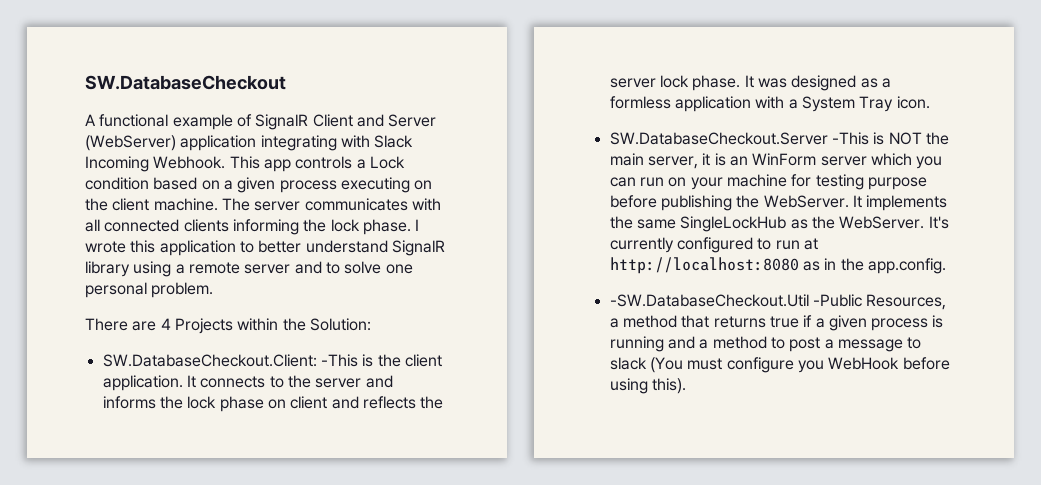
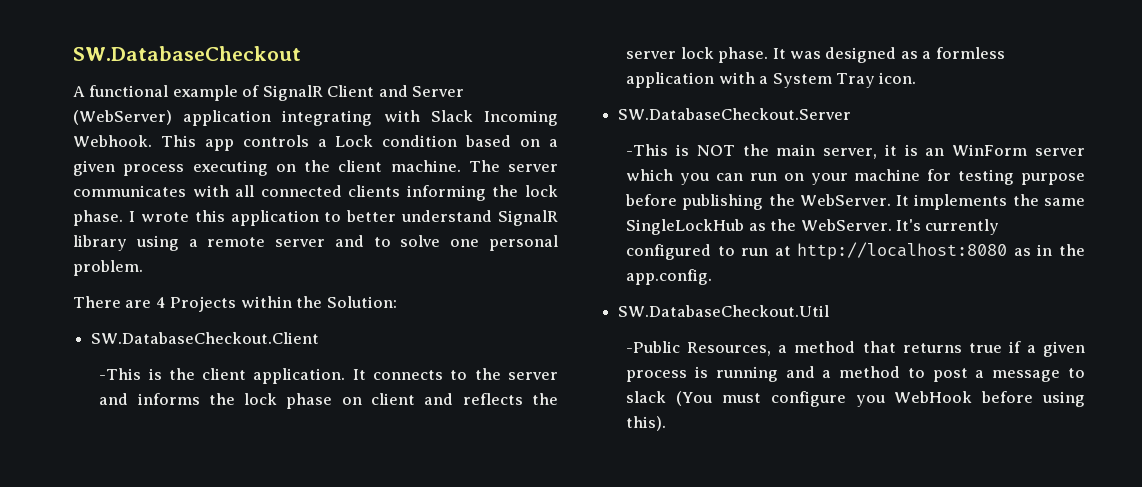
[102,354,317,367] SW.DatabaseCheckout.Client: -> [91,332,320,344] SW.DatabaseCheckout.Client //
(828, 138) none -> (852, 114) //
[609,294,809,307] -SW.DatabaseCheckout.Util -> [618,305,830,317] SW.DatabaseCheckout.Util //

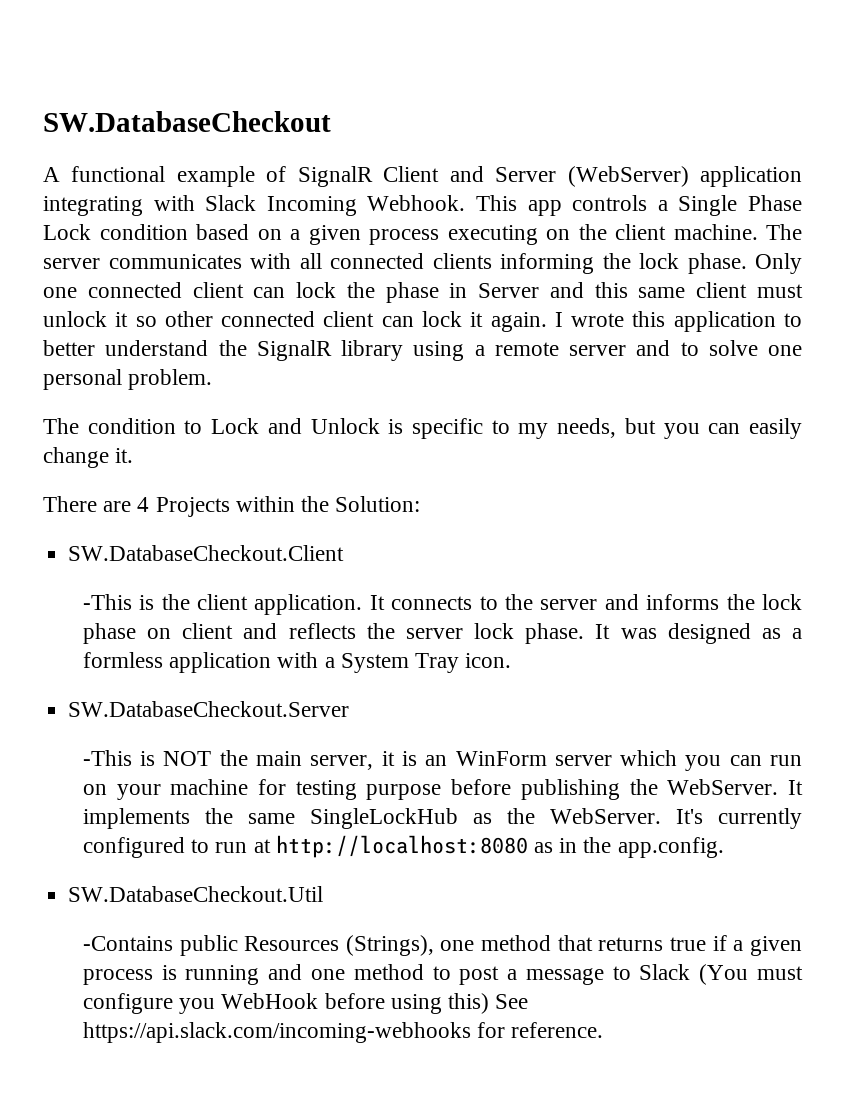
(327, 143) none -> [678,195,803,216] Single Phase
(123, 218) none -> [755,253,802,274] [43,282,803,303] [43,311,547,332] Only one connected client can lock the phase in Server and this same client must unlock it so other connected client can lock it again.
(493, 216) none -> [218,340,247,356] the
(143, 268) none -> [43,418,802,439] [43,447,134,468] // The condition to Lock and Unlock is specific to my needs, but you can easily change it.
[626,341,788,356] -Public Resources, a -> [82,935,475,956] -Contains public Resources (Strings), one
[822,370,832,378] a -> [310,969,345,980] one
[626,391,667,403] slack -> [639,964,691,980] Slack
[626,416,667,431] this). -> [447,993,529,1014] [82,1022,604,1043] this) See https://api.slack.com/incoming-webhooks for reference.

